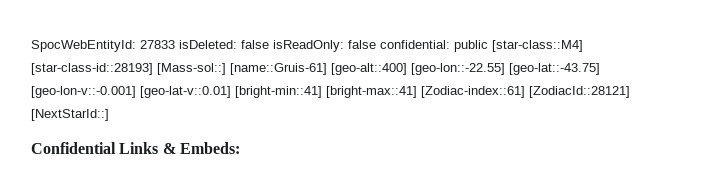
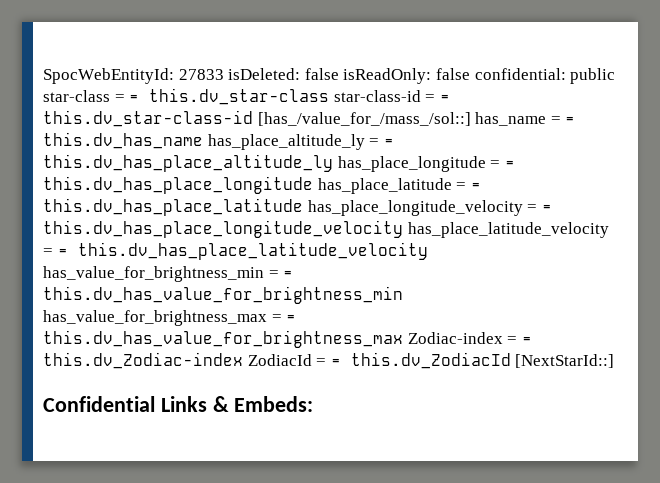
[492,40,583,52] [31,63,600,75] [31,86,630,98] [star-class::M4] [star-class-id::28193] [Mass-sol::] [name::Gruis-61] [geo-alt::400] [geo-lon::-22.55] [geo-lat::-43.75] [geo-lon-v::-0.001] [geo-lat-v::0.01] [bright-min::41] [bright-max::41] [Zodiac-index::61] [ZodiacId::28121] -> [43,88,450,105] [43,110,576,127] [43,132,394,150] [43,154,515,172] [43,176,481,194] [43,198,552,216] [43,220,609,238] [43,242,428,260] [43,266,294,282] [43,286,403,304] [43,310,297,326] [43,330,532,348] [43,352,511,369] star-class = = this.dv_star-class star-class-id = = this.dv_star-class-id [has_/value_for_/mass_/sol::] has_name = = this.dv_has_name has_place_altitude_ly = = this.dv_has_place_altitude_ly has_place_longitude = = this.dv_has_place_longitude has_place_latitude = = this.dv_has_place_latitude has_place_longitude_velocity = = this.dv_has_place_longitude_velocity has_place_latitude_velocity = = this.dv_has_place_latitude_velocity has_value_for_brightness_min = = this.dv_has_value_for_brightness_min has_value_for_brightness_max = = this.dv_has_value_for_brightness_max Zodiac-index = = this.dv_Zodiac-index ZodiacId = = this.dv_ZodiacId

